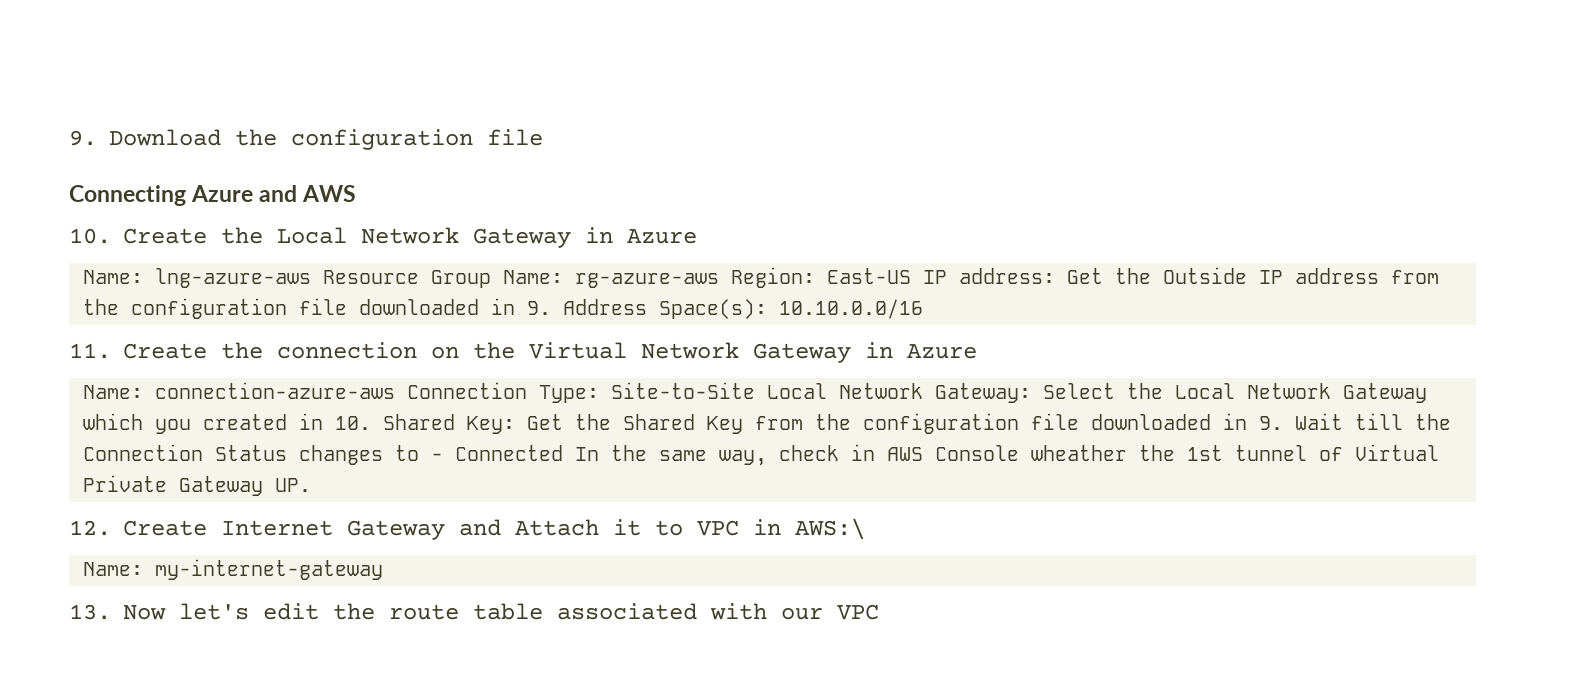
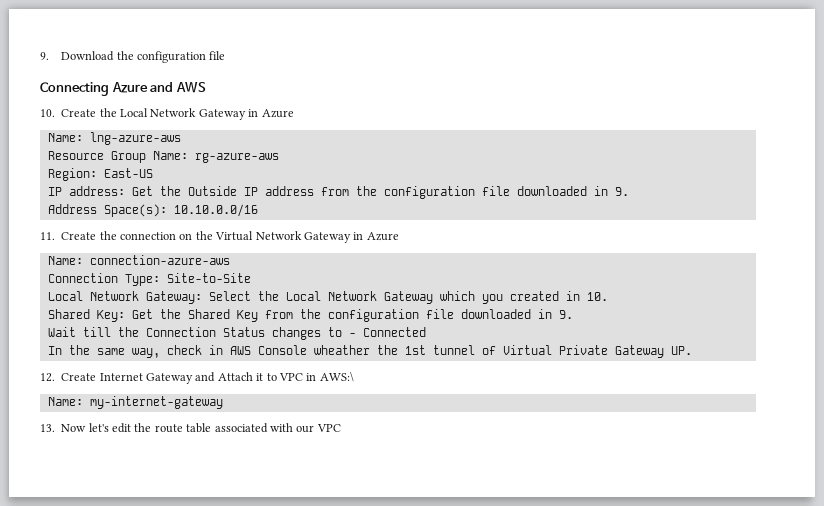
(312, 278) none -> (181, 138) //
(720, 280) none -> (279, 158) //
(912, 276) none -> (153, 173) //
(552, 308) none -> (629, 191) //
(396, 390) none -> (230, 260) //
(756, 390) none -> (251, 278) //
(372, 423) none -> (608, 296) //
(1284, 423) none -> (573, 314) //
(564, 453) none -> (426, 332) //

